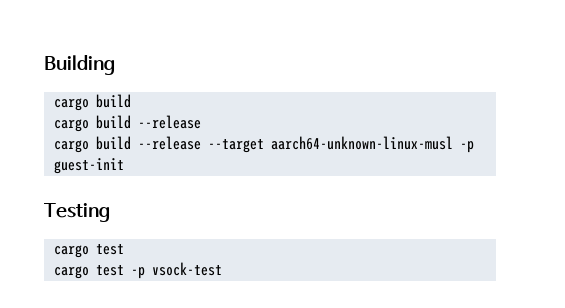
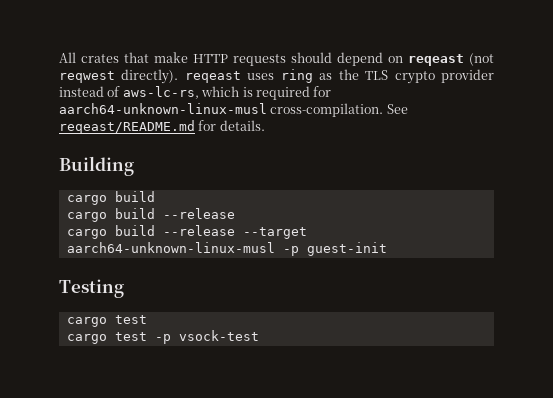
(44, 65) none -> [59,52,494,66] [59,69,495,84] [59,86,332,100] [59,103,408,117] [59,120,265,134] All crates that make HTTP requests should depend on reqeast (not reqwest directly). reqeast uses ring as the TLS crypto provider instead of aws-lc-rs, which is required for aarch64-unknown-linux-musl cross-compilation. See reqeast/README.md for details. //

